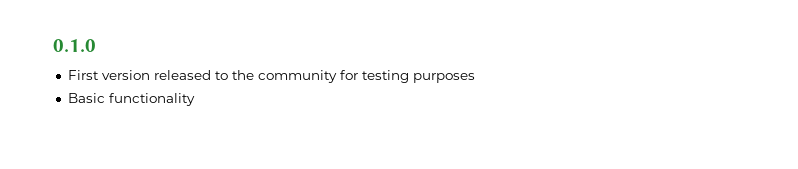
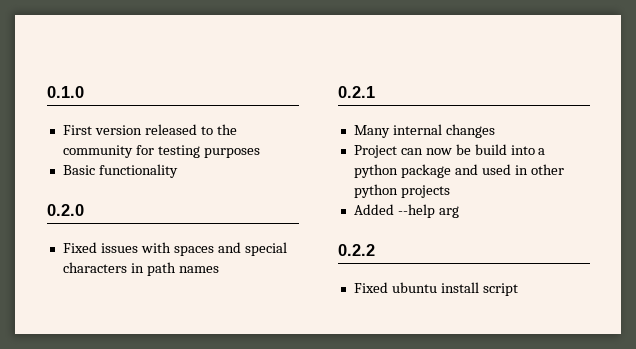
(195, 99) none -> [47,204,84,216] [62,242,287,256] [62,262,219,276] [338,86,375,98] [353,124,495,138] [353,144,546,158] [353,164,564,178] [353,184,450,198] [353,204,459,218] [338,244,375,256] [353,282,518,296] // 0.2.0 // Fixed issues with spaces and special characters in path names // 0.2.1 // Many internal changes // Project can now be build into a python package and used in other python projects // Added --help arg // 0.2.2 // Fixed ubuntu install script

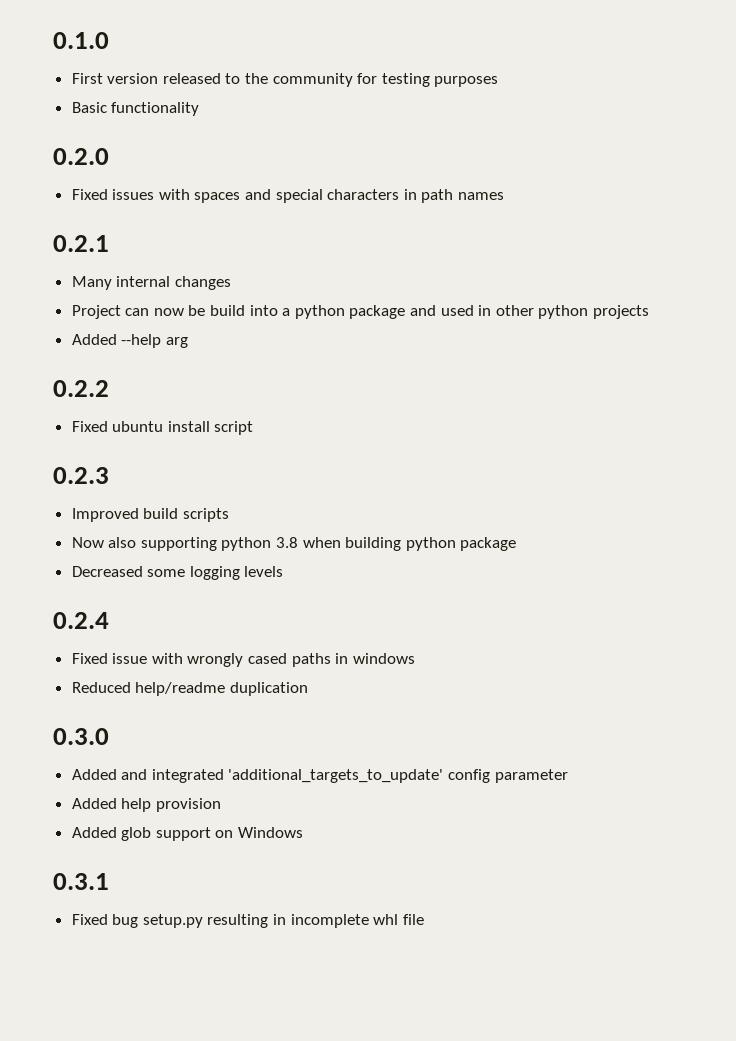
(518, 289) none -> [53,467,109,484] [71,508,229,522] [71,537,517,551] [71,566,284,580] [53,612,109,629] [71,653,415,667] [71,682,308,696] [53,728,109,745] [71,769,568,783] [71,798,221,812] [71,827,304,841] [53,873,109,890] [71,914,424,928] // 0.2.3 // Improved build scripts // Now also supporting python 3.8 when building python package // Decreased some logging levels // 0.2.4 // Fixed issue with wrongly cased paths in windows // Reduced help/readme duplication // 0.3.0 // Added and integrated 'additional_targets_to_update' config parameter // Added help provision // Added glob support on Windows // 0.3.1 // Fixed bug setup.py resulting in incomplete whl file

